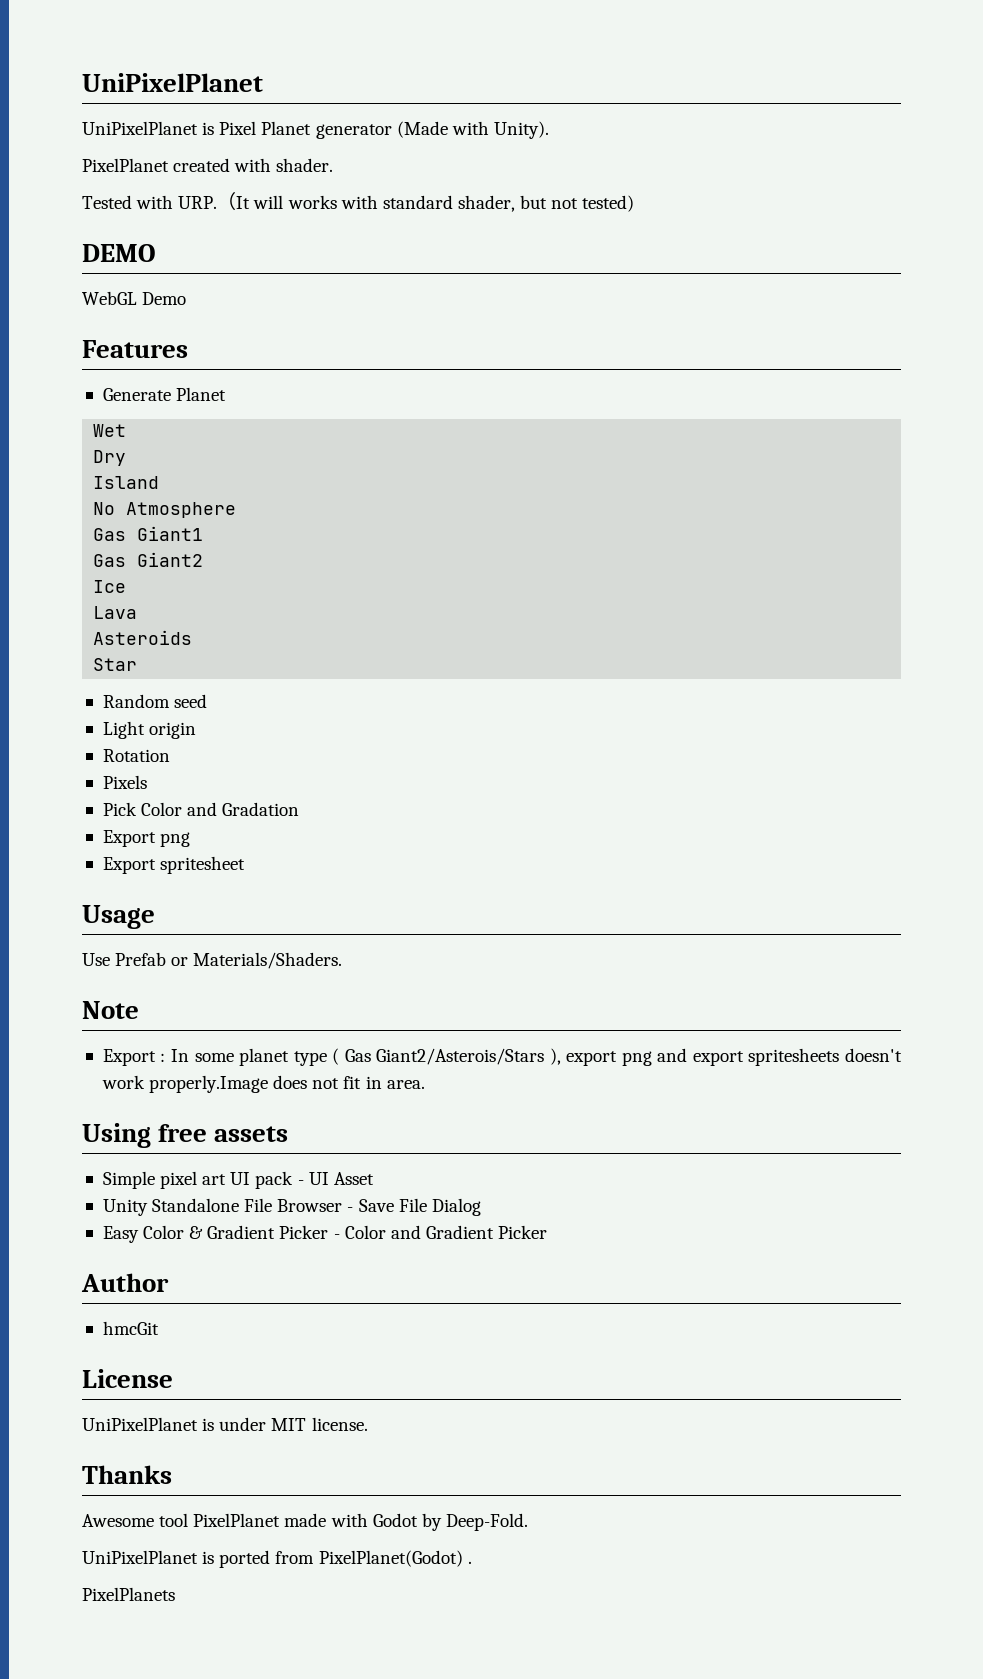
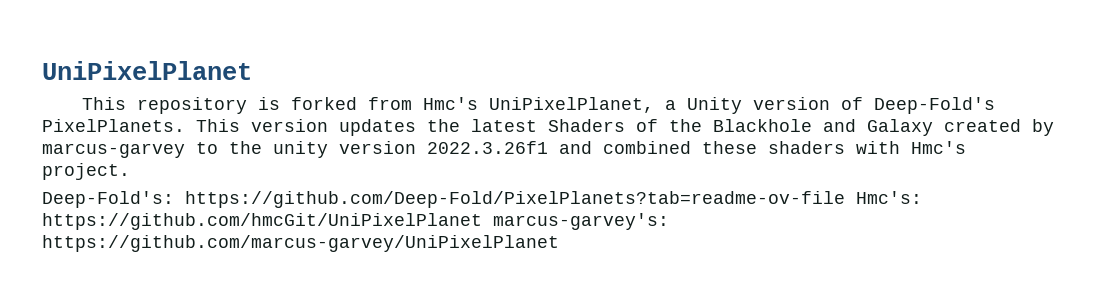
[82,121,549,139] [82,158,334,172] [82,192,635,212] [82,244,155,262] [82,291,187,305] [82,340,188,358] [102,387,227,401] [93,424,127,437] [93,450,127,466] [93,476,160,489] [93,502,237,518] [93,526,204,541] [93,552,204,567] [93,580,127,593] [93,606,138,619] [93,630,193,645] [93,658,138,671] [102,694,208,708] [102,721,197,739] [102,749,170,762] [102,775,147,789] [102,802,300,816] [102,830,191,847] [102,856,246,874] [82,905,155,929] [82,952,343,969] [82,1001,139,1019] [102,1048,902,1066] [101,1075,425,1093] [82,1123,289,1148] [102,1171,374,1189] [102,1198,481,1216] [102,1225,548,1243] [81,1273,169,1292] [102,1321,159,1335] [82,1369,173,1388] [82,1417,368,1431] [82,1465,172,1484] [82,1513,528,1531] [82,1550,472,1568] [82,1587,175,1601] UniPixelPlanet is Pixel Planet generator (Made with Unity). // PixelPlanet created with shader. // Tested with URP.（It will works with standard shader, but not tested) // DEMO // WebGL Demo // Features // Generate Planet // Wet // Dry // Island // No Atmosphere // Gas Giant1 // Gas Giant2 // Ice // Lava // Asteroids // Star // Random seed // Light origin // Rotation // Pixels // Pick Color and Gradation // Export png // Export spritesheet // Usage // Use Prefab or Materials/Shaders. // Note // Export : In some planet type ( Gas Giant2/Asterois/Stars ), export png and export spritesheets doesn't work properly.Image does not fit in area. // Using free assets // Simple pixel art UI pack - UI Asset // Unity Standalone File Browser - Save File Dialog // Easy Color & Gradient Picker - Color and Gradient Picker // Author // hmcGit // License // UniPixelPlanet is under MIT license. // Thanks // Awesome tool PixelPlanet made with Godot by Deep-Fold. // UniPixelPlanet is ported from PixelPlanet(Godot) . // PixelPlanets -> [82,97,996,114] [42,119,1054,136] [42,141,966,158] [42,163,130,180] [42,191,922,208] [42,213,669,230] [42,235,559,252] This repository is forked from Hmc's UniPixelPlanet, a Unity version of Deep-Fold's PixelPlanets. This version updates the latest Shaders of the Blackhole and Galaxy created by marcus-garvey to the unity version 2022.3.26f1 and combined these shaders with Hmc's project. // Deep-Fold's: https://github.com/Deep-Fold/PixelPlanets?tab=readme-ov-file Hmc's: https://github.com/hmcGit/UniPixelPlanet marcus-garvey's: https://github.com/marcus-garvey/UniPixelPlanet

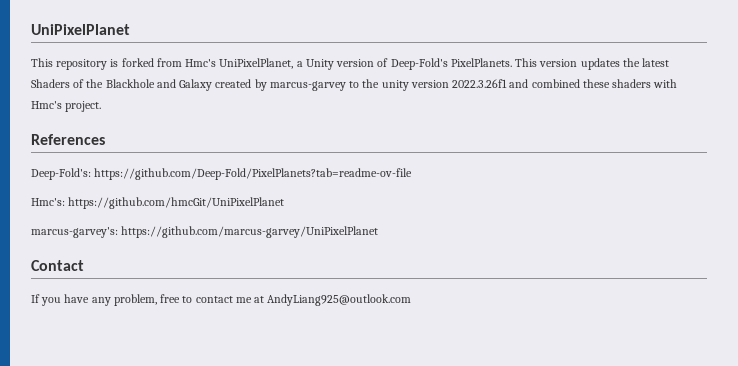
(130, 171) none -> [31,134,105,145] // References
(845, 199) none -> (413, 174) //
(482, 221) none -> (285, 203) //
(559, 243) none -> [31,260,84,271] [31,294,412,306] // Contact // If you have any problem, free to contact me at AndyLiang925@outlook.com

